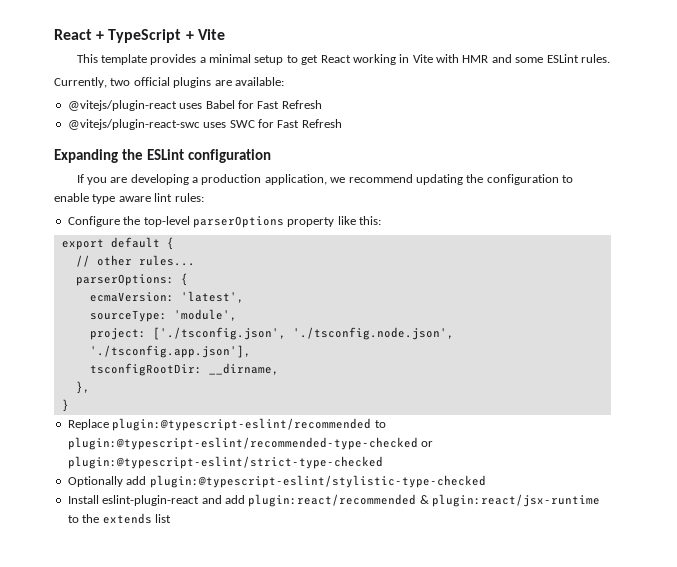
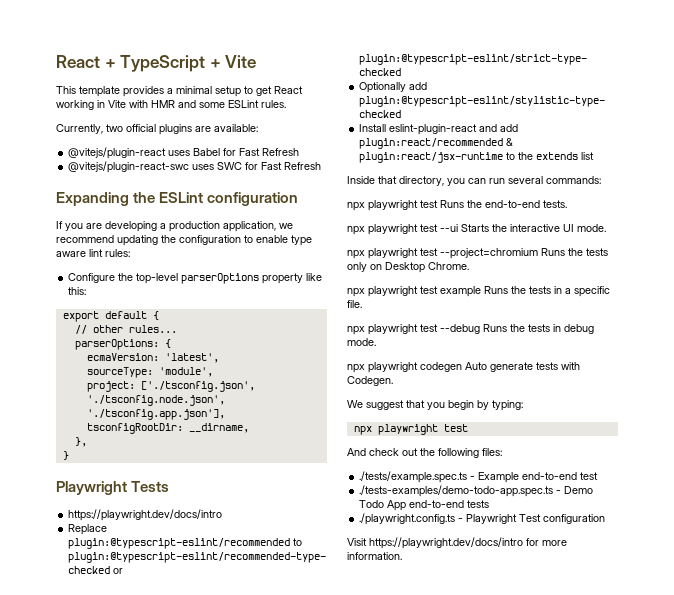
(69, 405) none -> [56,481,170,495] [68,509,223,521] // Playwright Tests // https://playwright.dev/docs/intro
(171, 518) none -> [347,176,601,186] [347,200,567,211] [347,224,606,235] [347,248,608,259] [347,262,469,273] [347,286,610,297] [347,300,362,308] [347,324,594,335] [347,338,376,346] [347,362,580,373] [347,376,393,386] [347,400,523,411] [353,424,468,435] [347,448,502,458] [359,471,599,483] [359,485,594,497] [359,500,490,511] [359,513,606,525] [347,537,567,549] [347,552,402,560] // Inside that directory, you can run several commands: // npx playwright test Runs the end-to-end tests. // npx playwright test --ui Starts the interactive UI mode. // npx playwright test --project=chromium Runs the tests only on Desktop Chrome. // npx playwright test example Runs the tests in a specific file. // npx playwright test --debug Runs the tests in debug mode. // npx playwright codegen Auto generate tests with Codegen. // We suggest that you begin by typing: // npx playwright test // And check out the following files: // ./tests/example.spec.ts - Example end-to-end test // ./tests-examples/demo-todo-app.spec.ts - Demo Todo App end-to-end tests // ./playwright.config.ts - Playwright Test configuration // Visit https://playwright.dev/docs/intro for more information.

